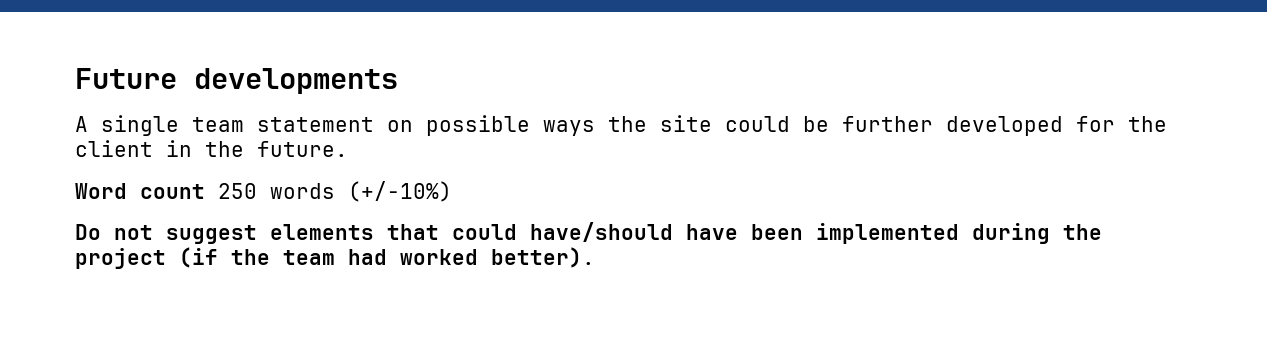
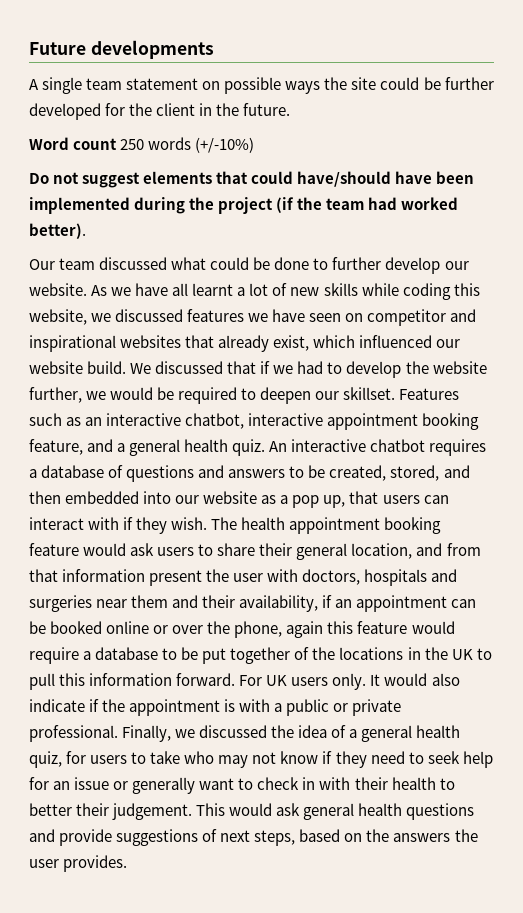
(595, 257) none -> [29,257,469,274] [29,283,480,300] [29,309,477,326] [29,335,461,352] [29,361,487,378] [29,387,460,404] [29,413,480,430] [29,439,487,456] [29,465,470,482] [29,491,449,508] [29,517,442,534] [29,543,481,560] [29,569,458,586] [29,595,477,612] [29,621,455,638] [29,647,492,664] [29,673,460,690] [29,699,402,716] [29,725,461,742] [29,751,493,768] [29,777,455,794] [29,803,475,820] [29,829,478,846] [29,855,128,872] // Our team discussed what could be done to further develop our website. As we have all learnt a lot of new skills while coding this website, we discussed features we have seen on competitor and inspirational websites that already exist, which influenced our website build. We discussed that if we had to develop the website further, we would be required to deepen our skillset. Features such as an interactive chatbot, interactive appointment booking feature, and a general health quiz. An interactive chatbot requires a database of questions and answers to be created, stored, and then embedded into our website as a pop up, that users can interact with if they wish. The health appointment booking feature would ask users to share their general location, and from that information present the user with doctors, hospitals and surgeries near them and their availability, if an appointment can be booked online or over the phone, again this feature would require a database to be put together of the locations in the UK to pull this information forward. For UK users only. It would also indicate if the appointment is with a public or private professional. Finally, we discussed the idea of a general health quiz, for users to take who may not know if they need to seek help for an issue or generally want to check in with their health to better their judgement. This would ask general health questions and provide suggestions of next steps, based on the answers the user provides.

